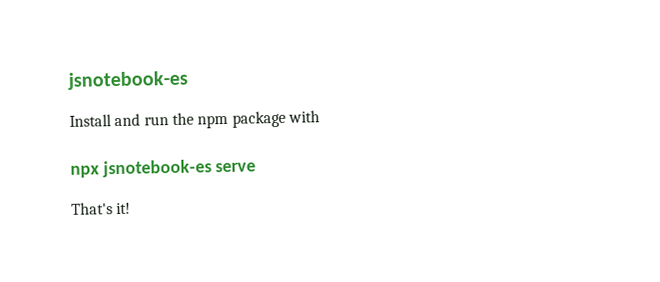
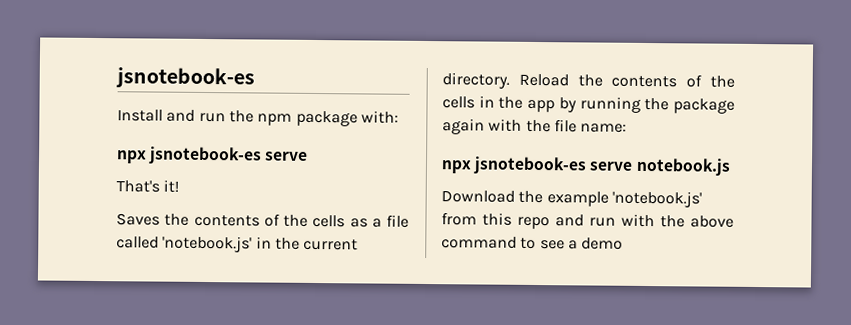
[287,110,320,123] with -> [360,110,399,124] with:
(132, 208) none -> [116,213,409,228] [116,235,359,253] [442,72,735,89] [442,95,735,114] [442,118,628,135] [441,156,731,176] [441,190,702,208] [441,212,734,230] [441,236,624,250] // Saves the contents of the cells as a file called 'notebook.js' in the current directory. Reload the contents of the cells in the app by running the package again with the file name: // npx jsnotebook-es serve notebook.js // Download the example 'notebook.js' from this repo and run with the above command to see a demo

